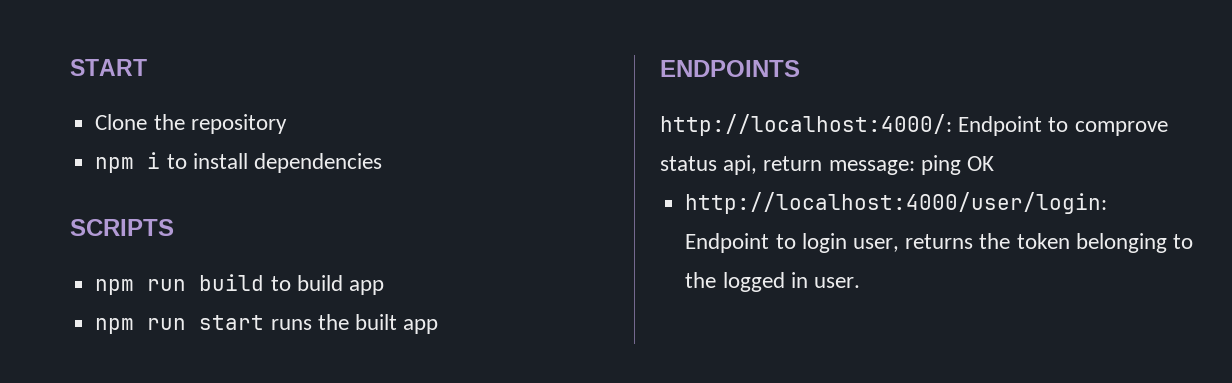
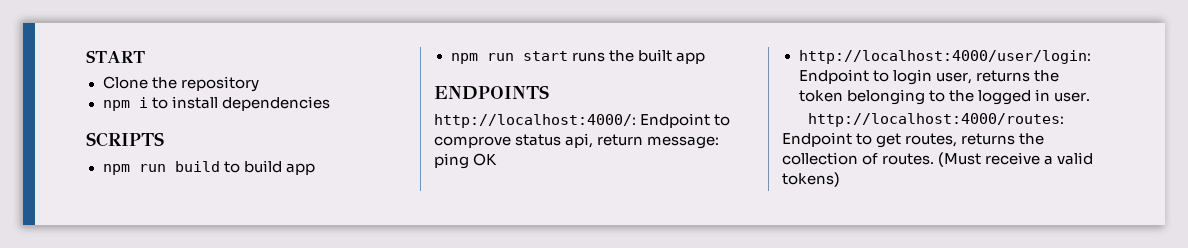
(860, 282) none -> [808,113,1065,127] [782,132,1045,148] [782,152,1094,167] [782,172,840,187] // http://localhost:4000/routes: Endpoint to get routes, returns the collection of routes. (Must receive a valid tokens)

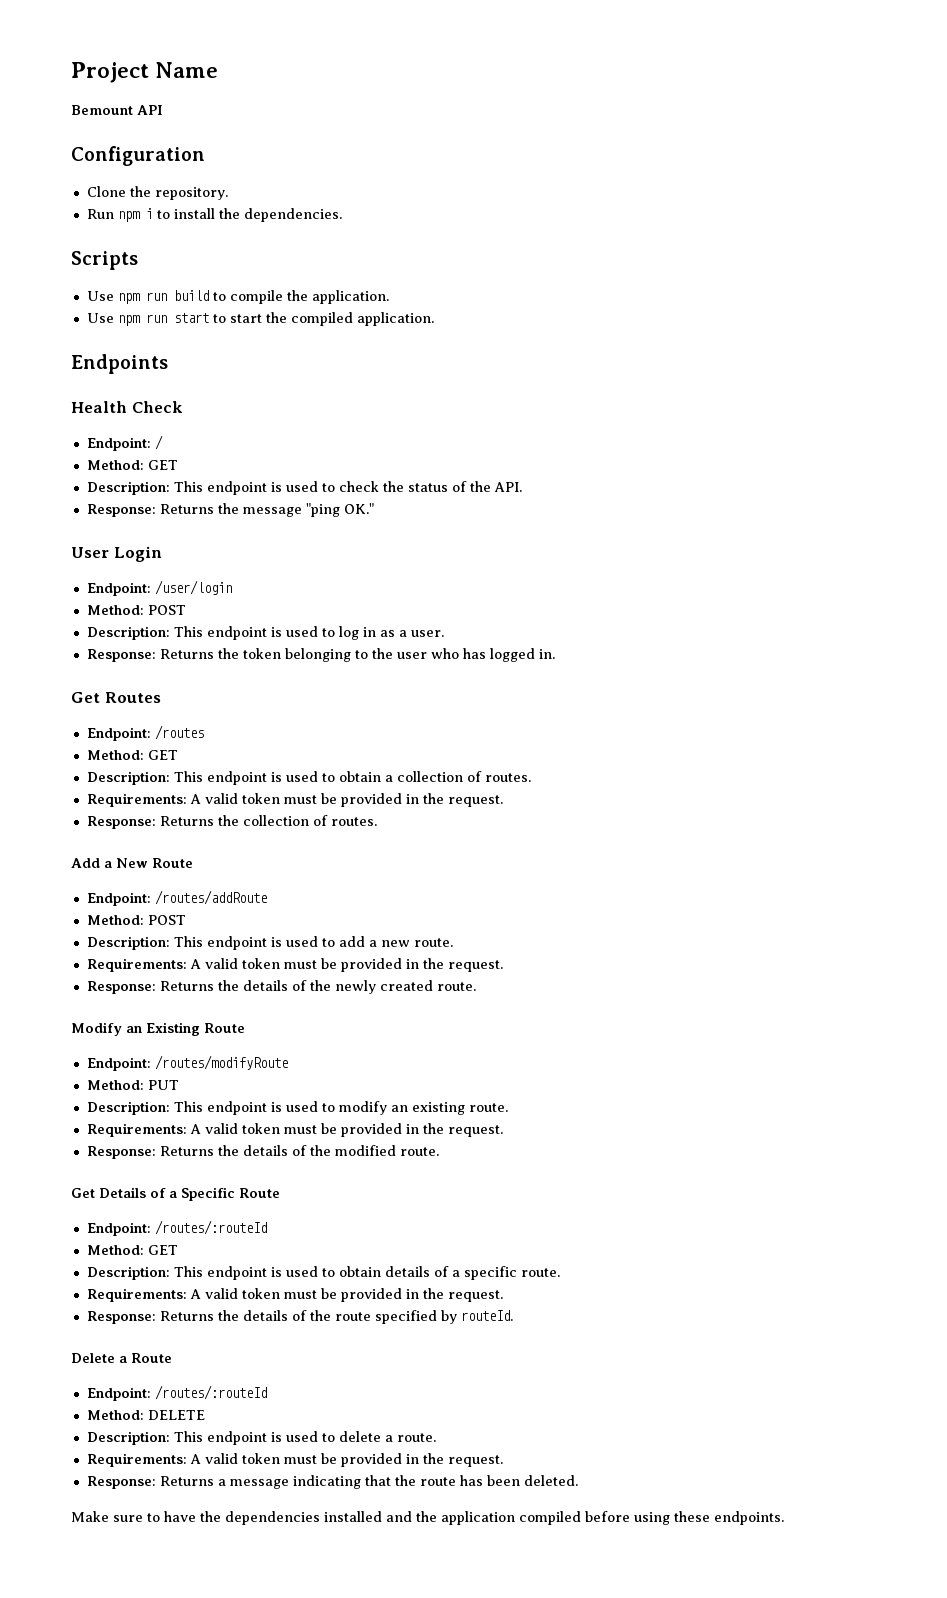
[86,50,145,63] START -> [71,62,219,83] [71,105,163,115] [71,146,205,166] Project Name // Bemount API // Configuration
[180,76,259,92] repository // -> [154,187,228,200] [86,209,114,219] repository. // Run
[221,96,330,111] [86,132,164,147] [102,160,315,175] [450,49,705,64] [434,85,549,100] [434,113,731,128] [434,133,720,149] [434,153,498,169] [798,50,1091,64] [798,69,1030,85] dependencies // SCRIPTS // npm run build to build app // npm run start runs the built app // ENDPOINTS // http://localhost:4000/: Endpoint to comprove status api, return message: ping OK // http://localhost:4000/user/login: Endpoint to login user, returns -> [218,208,342,222] [71,251,138,270] [86,290,389,304] [86,312,434,326] [71,354,168,374] [71,401,183,413] [86,435,163,451] [86,460,178,470] [86,481,522,495] [86,503,374,517] [71,546,162,562] [86,580,232,596] [86,605,186,615] [86,626,444,640] [86,649,214,662] the dependencies. // Scripts // Use npm run build to compile the application. // Use npm run start to start the compiled application. // Endpoints // Health Check // Endpoint: / // Method: GET // Description: This endpoint is used to check the status of the API. // Response: Returns the message "ping OK." // User Login // Endpoint: /user/login // Method: POST // Description: This endpoint is used to log in as a user. // Response: Returns
[977,89,1090,105] [808,113,1065,127] [782,132,1045,148] [782,152,1094,167] [782,172,840,187] logged in user. // http://localhost:4000/routes: Endpoint to get routes, returns the collection of routes. (Must receive a valid tokens) -> [396,648,555,662] [71,692,161,703] [86,725,204,741] [86,750,178,760] [86,771,531,785] [86,793,503,807] [86,815,377,829] [71,858,193,868] [86,890,267,906] [86,915,186,925] [86,936,453,950] [86,958,503,972] [86,980,476,994] [71,1022,245,1036] [86,1055,288,1071] [86,1080,179,1090] [86,1101,508,1115] [86,1123,503,1137] [86,1145,439,1159] [71,1187,280,1201] [86,1220,267,1236] [86,1245,178,1255] [86,1266,560,1280] [86,1288,503,1302] [86,1310,513,1324] [71,1353,172,1363] [86,1385,267,1401] [86,1410,205,1420] [86,1431,436,1445] [86,1453,503,1467] [86,1475,578,1489] [71,1511,784,1525] user who has logged in. // Get Routes // Endpoint: /routes // Method: GET // Description: This endpoint is used to obtain a collection of routes. // Requirements: A valid token must be provided in the request. // Response: Returns the collection of routes. // Add a New Route // Endpoint: /routes/addRoute // Method: POST // Description: This endpoint is used to add a new route. // Requirements: A valid token must be provided in the request. // Response: Returns the details of the newly created route. // Modify an Existing Route // Endpoint: /routes/modifyRoute // Method: PUT // Description: This endpoint is used to modify an existing route. // Requirements: A valid token must be provided in the request. // Response: Returns the details of the modified route. // Get Details of a Specific Route // Endpoint: /routes/:routeId // Method: GET // Description: This endpoint is used to obtain details of a specific route. // Requirements: A valid token must be provided in the request. // Response: Returns the details of the route specified by routeId. // Delete a Route // Endpoint: /routes/:routeId // Method: DELETE // Description: This endpoint is used to delete a route. // Requirements: A valid token must be provided in the request. // Response: Returns a message indicating that the route has been deleted. // Make sure to have the dependencies installed and the application compiled before using these endpoints.

